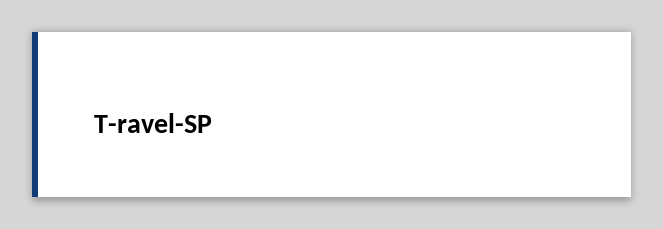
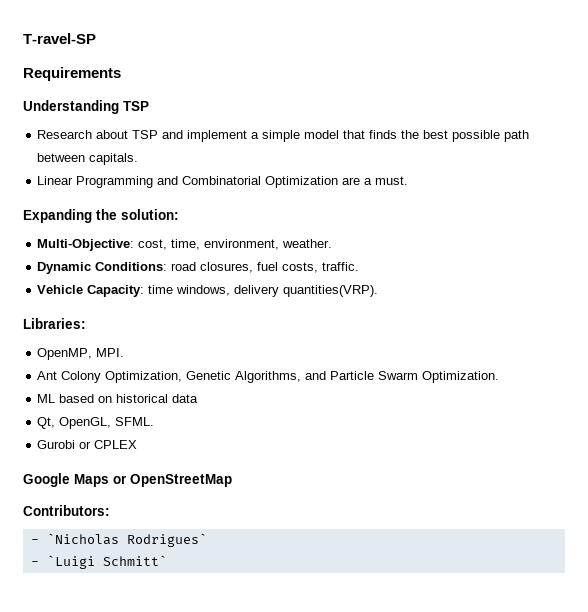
(212, 123) none -> [23,67,121,81] [23,100,149,114] [37,130,530,142] [37,153,139,165] [37,176,409,188] [23,209,179,223] [37,239,333,251] [37,262,360,274] [37,285,379,297] [23,318,86,329] [37,348,125,360] [37,371,500,383] [37,394,199,403] [37,417,155,429] [37,440,138,449] [23,473,232,487] [23,505,110,516] [30,533,207,547] [30,555,167,569] // Requirements // Understanding TSP // Research about TSP and implement a simple model that finds the best possible path between capitals. // Linear Programming and Combinatorial Optimization are a must. // Expanding the solution: // Multi-Objective: cost, time, environment, weather. // Dynamic Conditions: road closures, fuel costs, traffic. // Vehicle Capacity: time windows, delivery quantities(VRP). // Libraries: // OpenMP, MPI. // Ant Colony Optimization, Genetic Algorithms, and Particle Swarm Optimization. // ML based on historical data // Qt, OpenGL, SFML. // Gurobi or CPLEX // Google Maps or OpenStreetMap // Contributors: // - `Nicholas Rodrigues` // - `Luigi Schmitt`

